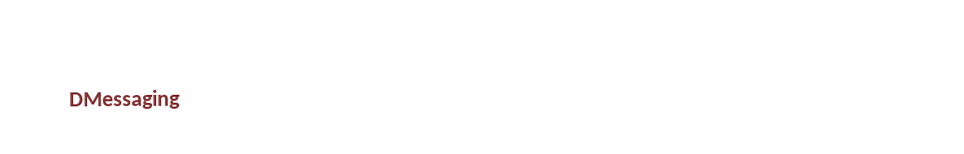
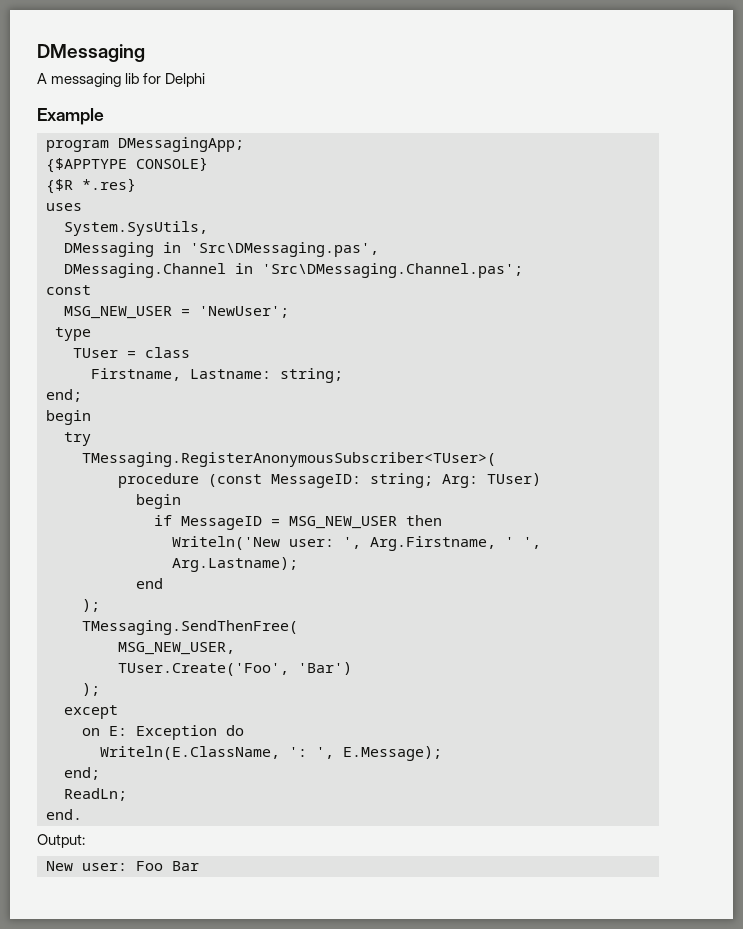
[69,89,181,110] DMessaging -> [37,44,145,62] [37,73,206,87] [37,108,104,125] [46,137,244,152] [46,157,208,173] [46,178,136,194] [46,203,82,211] [64,221,208,236] [64,242,379,257] [64,263,523,278] [46,285,91,295] [64,306,289,319] [55,327,91,341] [73,347,190,358] [91,368,343,383] [46,389,82,402] [46,410,91,425] [64,432,91,446] [82,452,496,467] [118,473,541,488] [136,494,181,509] [154,515,442,530] [172,536,541,551] [172,557,298,572] [136,578,163,589] [82,599,100,612] [82,620,298,635] [118,642,235,655] [118,662,352,676] [82,683,100,696] [64,705,118,719] [82,725,244,740] [100,746,442,761] [64,767,100,780] [64,788,127,801] [46,809,82,820] [37,834,85,848] [46,861,199,871] DMessaging // A messaging lib for Delphi // Example // program DMessagingApp; // {$APPTYPE CONSOLE} // {$R *.res} // uses // System.SysUtils, // DMessaging in 'Src\DMessaging.pas', // DMessaging.Channel in 'Src\DMessaging.Channel.pas'; // const // MSG_NEW_USER = 'NewUser'; // type // TUser = class // Firstname, Lastname: string; // end; // begin // try // TMessaging.RegisterAnonymousSubscriber<TUser>( // procedure (const MessageID: string; Arg: TUser) // begin // if MessageID = MSG_NEW_USER then // Writeln('New user: ', Arg.Firstname, ' ', Arg.Lastname); // end // ); // TMessaging.SendThenFree( // MSG_NEW_USER, // TUser.Create('Foo', 'Bar') // ); // except // on E: Exception do // Writeln(E.ClassName, ': ', E.Message); // end; // ReadLn; // end. // Output: // New user: Foo Bar

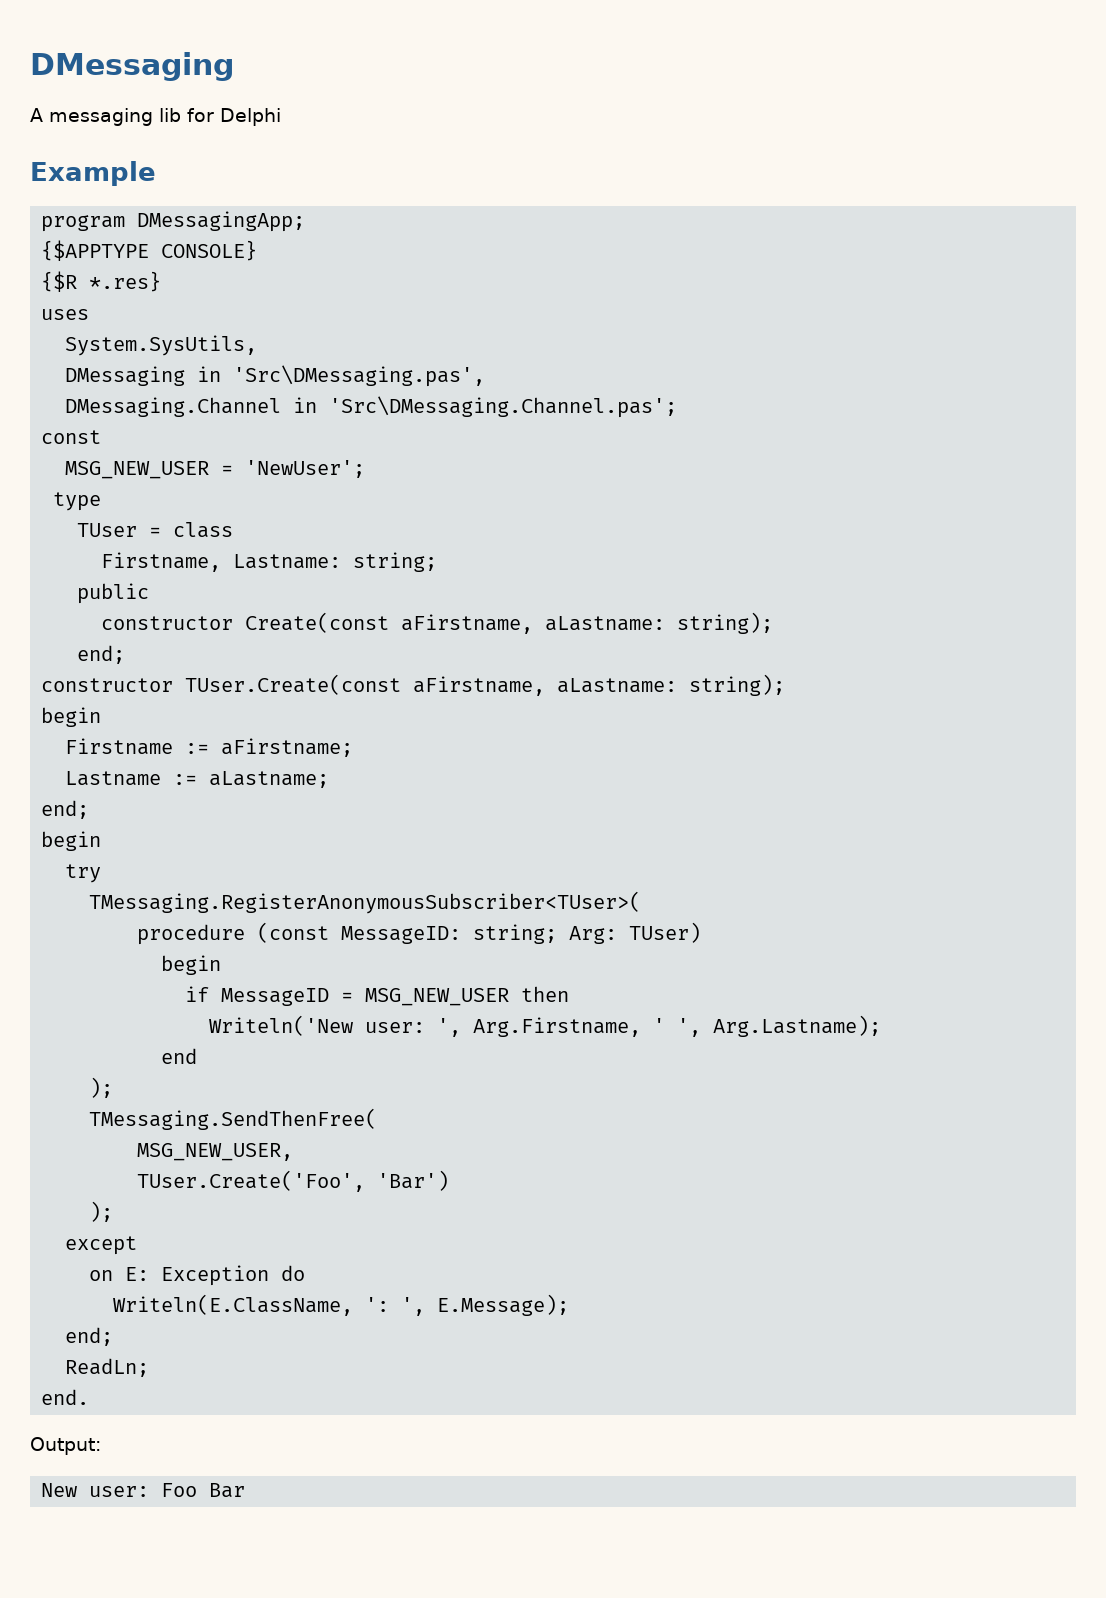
(343, 375) none -> [77,583,150,604] [101,612,774,634] [77,645,126,664] [41,674,786,696] [41,707,102,727] [65,738,354,757] [65,771,330,788] // public // constructor Create(const aFirstname, aLastname: string); // end; // constructor TUser.Create(const aFirstname, aLastname: string); // begin // Firstname := aFirstname; // Lastname := aLastname;

